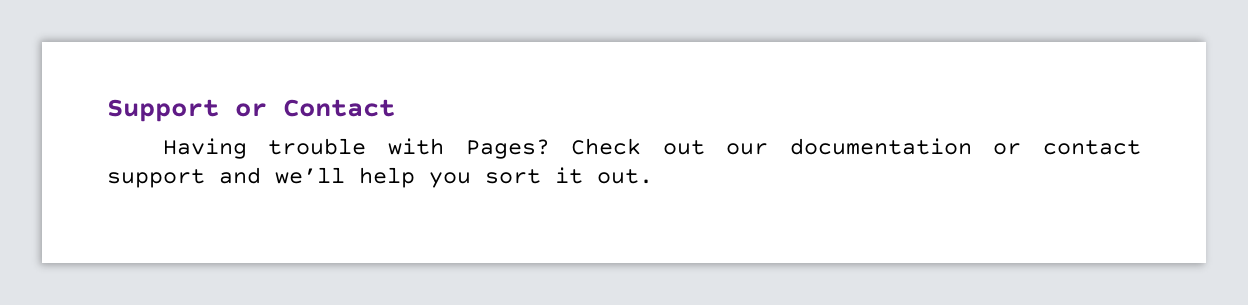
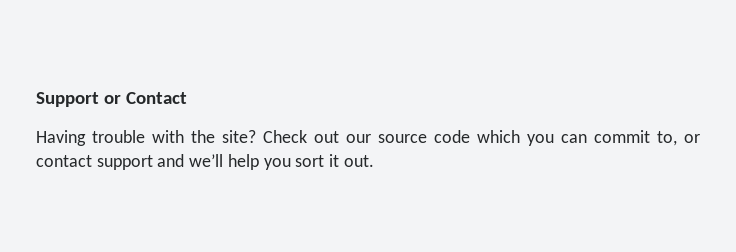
[465,139,550,159] Pages? -> [191,130,256,143] the site?
[789,138,972,155] documentation -> [378,130,677,146] source code which you can commit to,

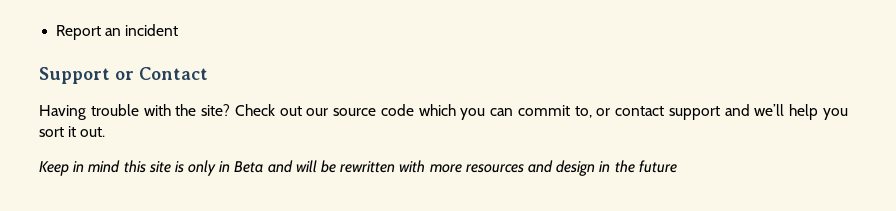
(36, 99) none -> [56,24,179,40] Report an incident //
(374, 161) none -> [39,160,677,176] // Keep in mind this site is only in Beta and will be rewritten with more resources and design in the future

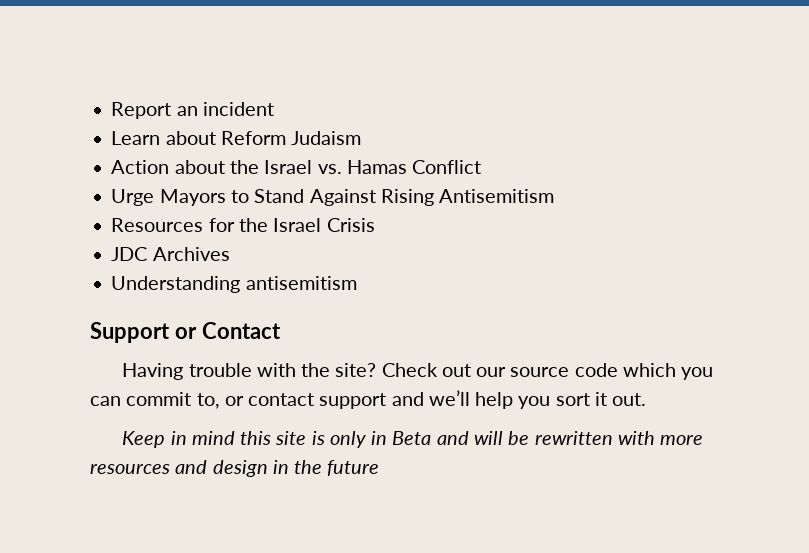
(179, 30) none -> [111,131,362,145] [111,160,482,174] [111,189,555,206] [111,218,375,232] [111,247,230,261] [111,276,357,293] // Learn about Reform Judaism // Action about the Israel vs. Hamas Conflict // Urge Mayors to Stand Against Rising Antisemitism // Resources for the Israel Crisis // JDC Archives // Understanding antisemitism

